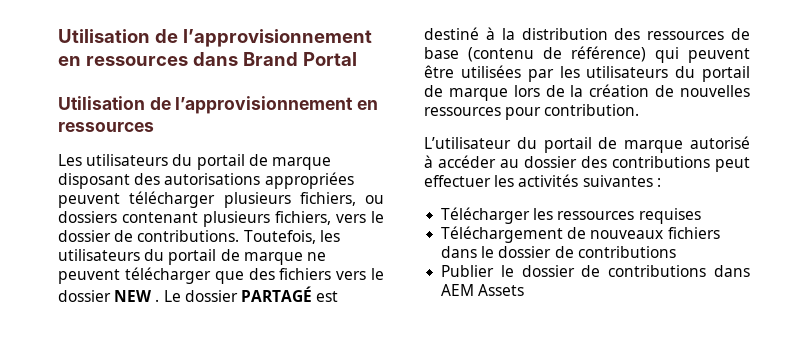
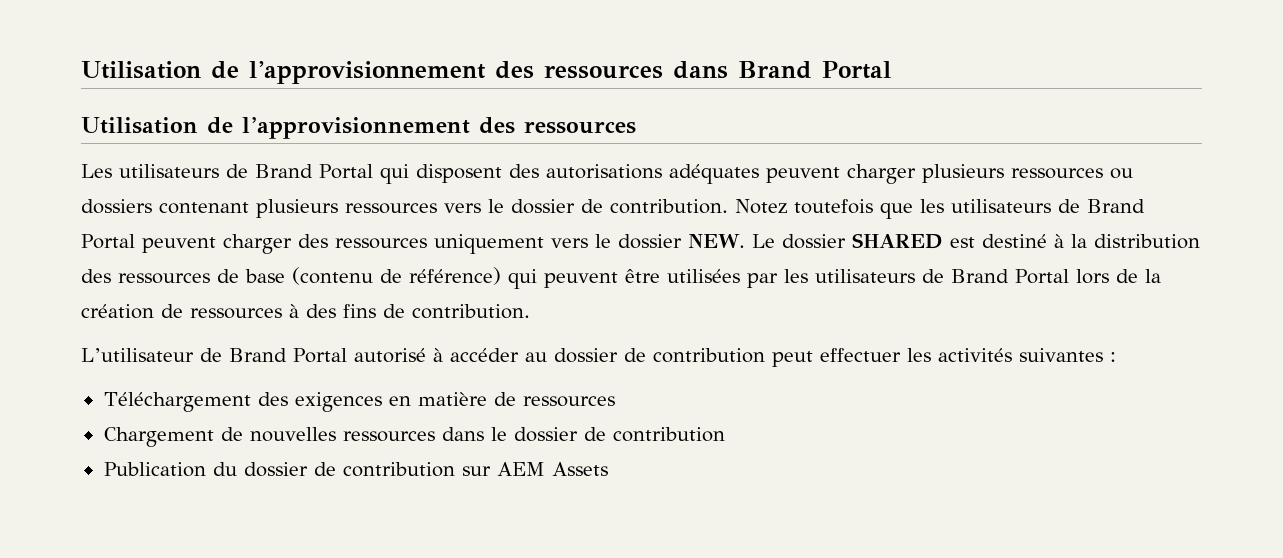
[58,29,372,47] [58,56,81,66] Utilisation de l’approvisionnement en -> [81,61,534,84] Utilisation de l’approvisionnement des
[357,100,379,110] en -> [479,117,515,134] des
[172,154,331,170] [58,172,354,189] [58,191,356,208] du portail de marque disposant des autorisations appropriées peuvent télécharger plusieurs fichiers, -> [226,164,1103,184] de Brand Portal qui disposent des autorisations adéquates peuvent charger plusieurs ressources
[275,211,331,225] fichiers, -> [345,203,437,214] ressources
[137,230,340,244] [58,249,326,265] [58,267,384,284] [58,290,160,302] contributions. Toutefois, les utilisateurs du portail de marque ne peuvent télécharger que des fichiers vers le dossier NEW . -> [610,199,1145,219] [81,234,745,254] contribution. Notez toutefois que les utilisateurs de Brand Portal peuvent charger des ressources uniquement vers le dossier NEW.
[240,286,312,302] PARTAGÉ -> [851,233,943,249] SHARED
[675,66,750,82] [424,85,508,101] du portail de marque -> [922,269,1069,284] de Brand Portal
[680,85,750,97] [424,104,640,120] [424,137,684,153] nouvelles ressources pour contribution. // L’utilisateur du portail de marque -> [190,304,530,319] [81,348,347,363] ressources à des fins de contribution. // L’utilisateur de Brand Portal
[581,156,710,168] des contributions -> [623,348,765,363] de contribution
[441,207,701,224] [441,226,720,243] [441,246,676,258] [441,265,750,277] Télécharger les ressources requises // Téléchargement de nouveaux fichiers dans le dossier de contributions // Publier le dossier de contributions dans -> [103,392,615,412] [103,427,725,447] [103,462,491,477] Téléchargement des exigences en matière de ressources // Chargement de nouvelles ressources dans le dossier de contribution // Publication du dossier de contribution sur

